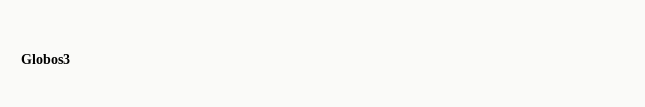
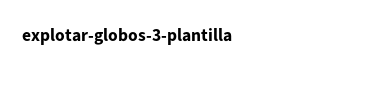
[21,54,70,64] Globos3 -> [22,28,232,45] explotar-globos-3-plantilla

